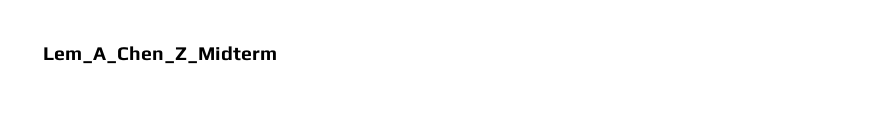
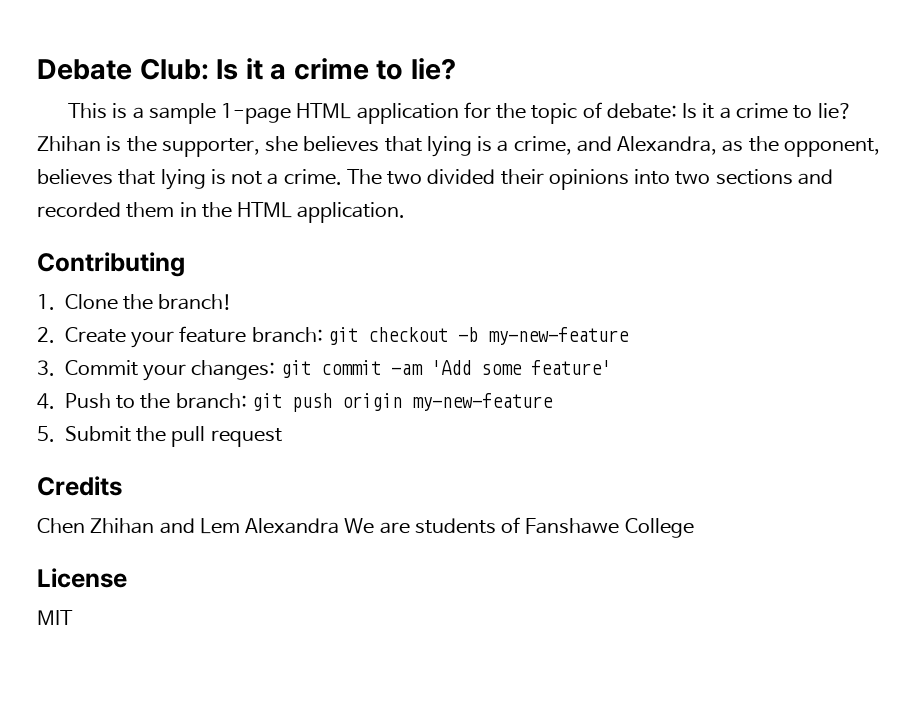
[43,46,277,64] Lem_A_Chen_Z_Midterm -> [37,58,456,80] [68,102,852,124] [37,136,880,157] [37,169,833,190] [37,202,406,223] [37,252,185,277] [37,294,233,310] [37,326,629,348] [37,360,611,381] [37,393,553,412] [37,426,282,447] [37,476,122,496] [37,517,694,538] [37,568,127,588] [37,610,73,625] Debate Club: Is it a crime to lie? // This is a sample 1-page HTML application for the topic of debate: Is it a crime to lie? Zhihan is the supporter, she believes that lying is a crime, and Alexandra, as the opponent, believes that lying is not a crime. The two divided their opinions into two sections and recorded them in the HTML application. // Contributing // 1. Clone the branch! // 2. Create your feature branch: git checkout -b my-new-feature // 3. Commit your changes: git commit -am 'Add some feature' // 4. Push to the branch: git push origin my-new-feature // 5. Submit the pull request // Credits // Chen Zhihan and Lem Alexandra We are students of Fanshawe College // License // MIT

